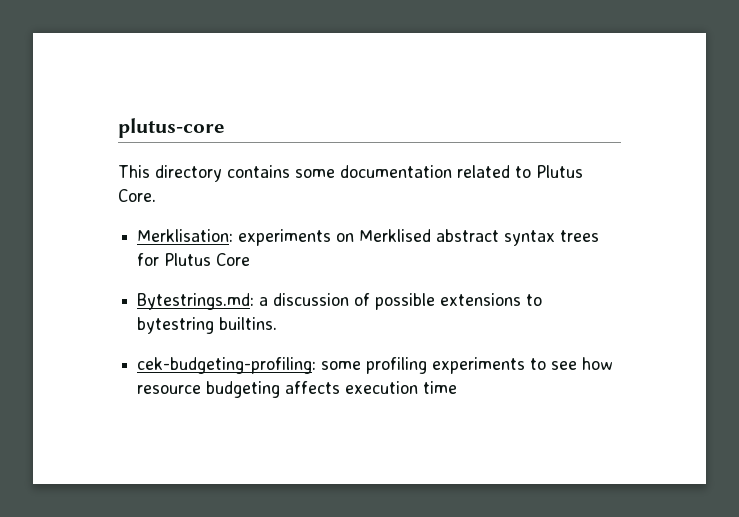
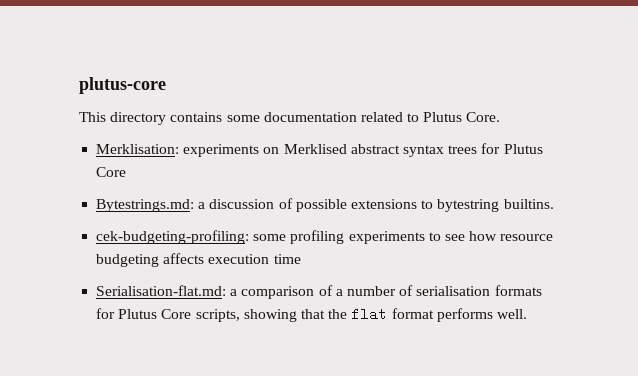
(458, 387) none -> [96,285,542,299] [96,307,527,322] // Serialisation-flat.md: a comparison of a number of serialisation formats for Plutus Core scripts, showing that the flat format performs well.

